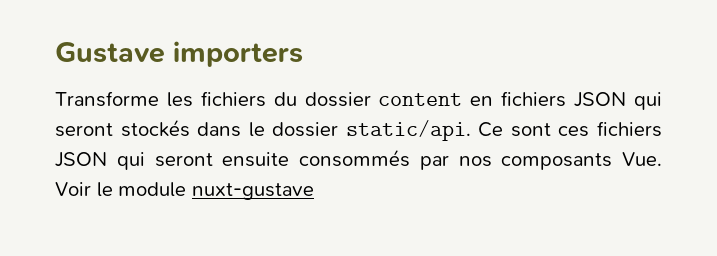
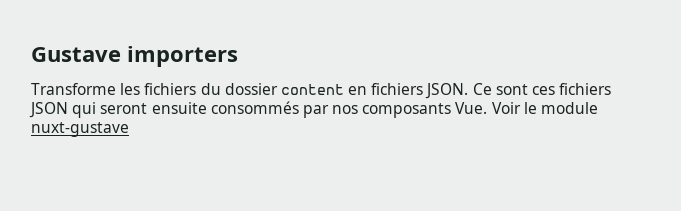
[574,92,663,110] [55,119,471,141] JSON qui seront stockés dans le dossier static/api. -> [425,83,469,99] JSON.

